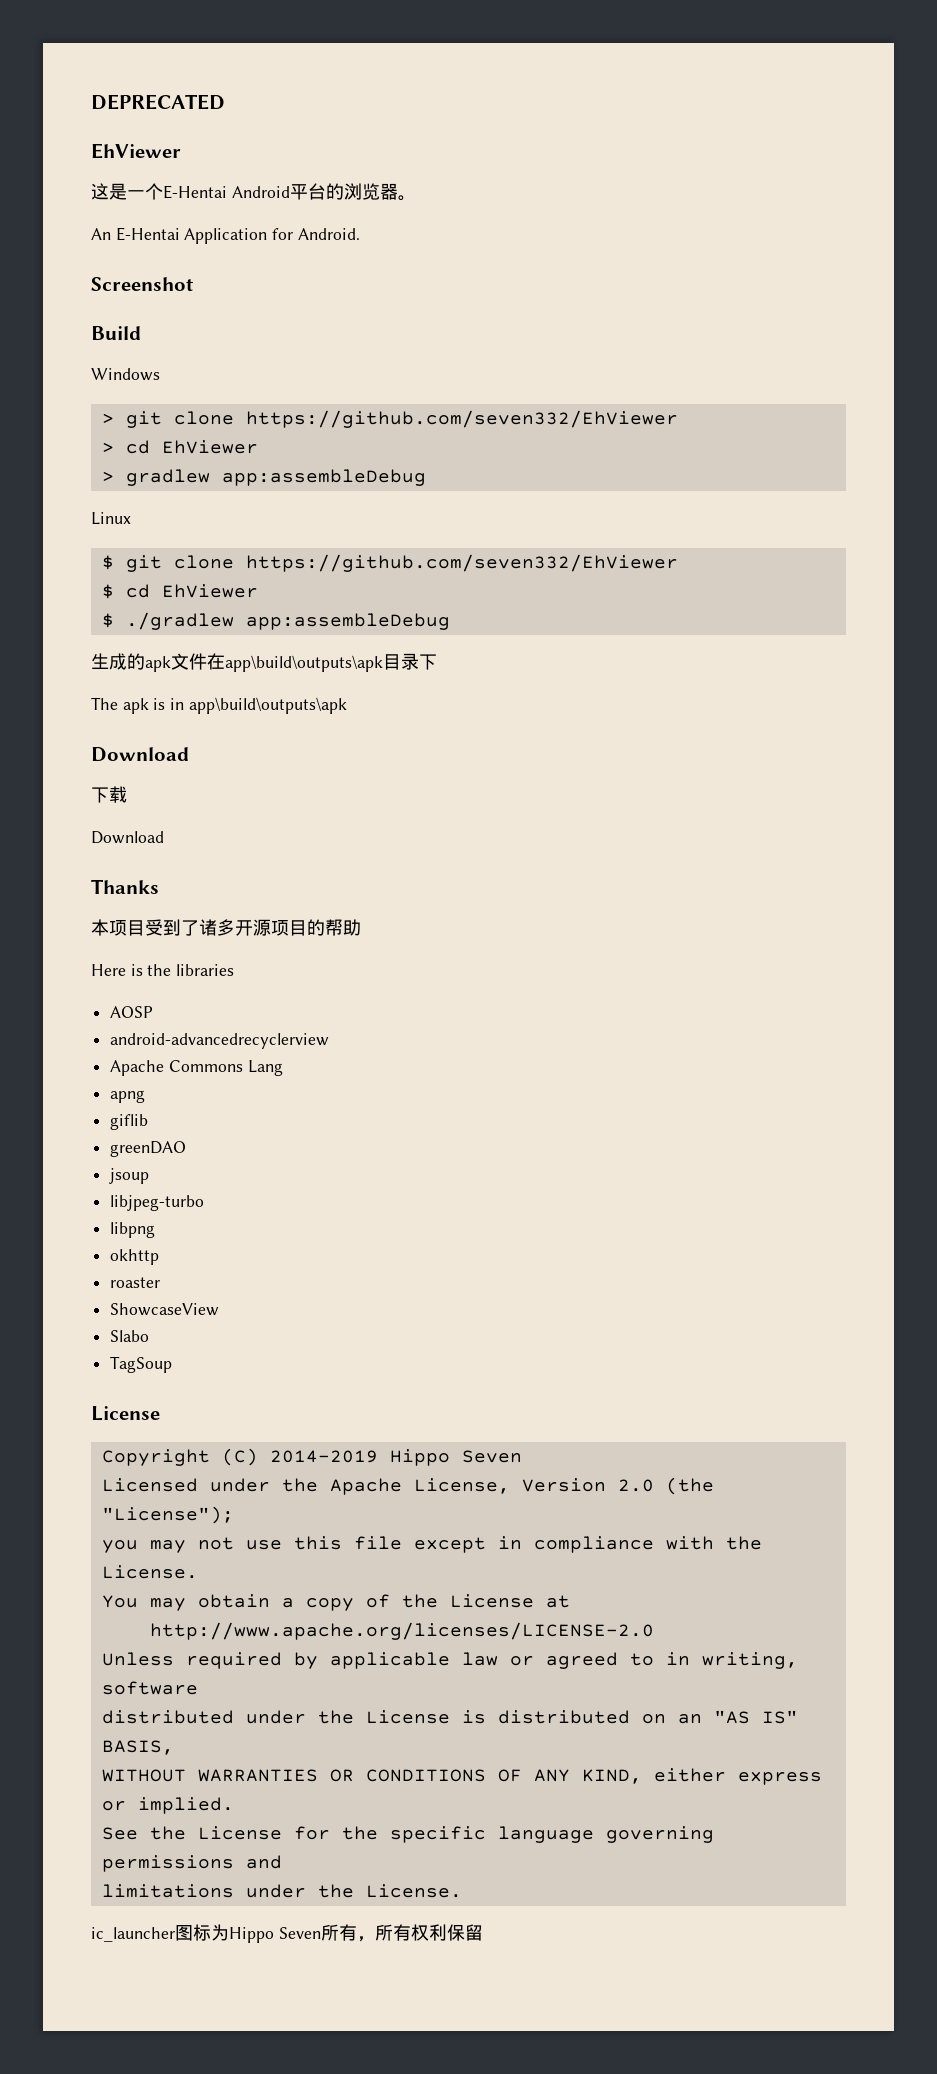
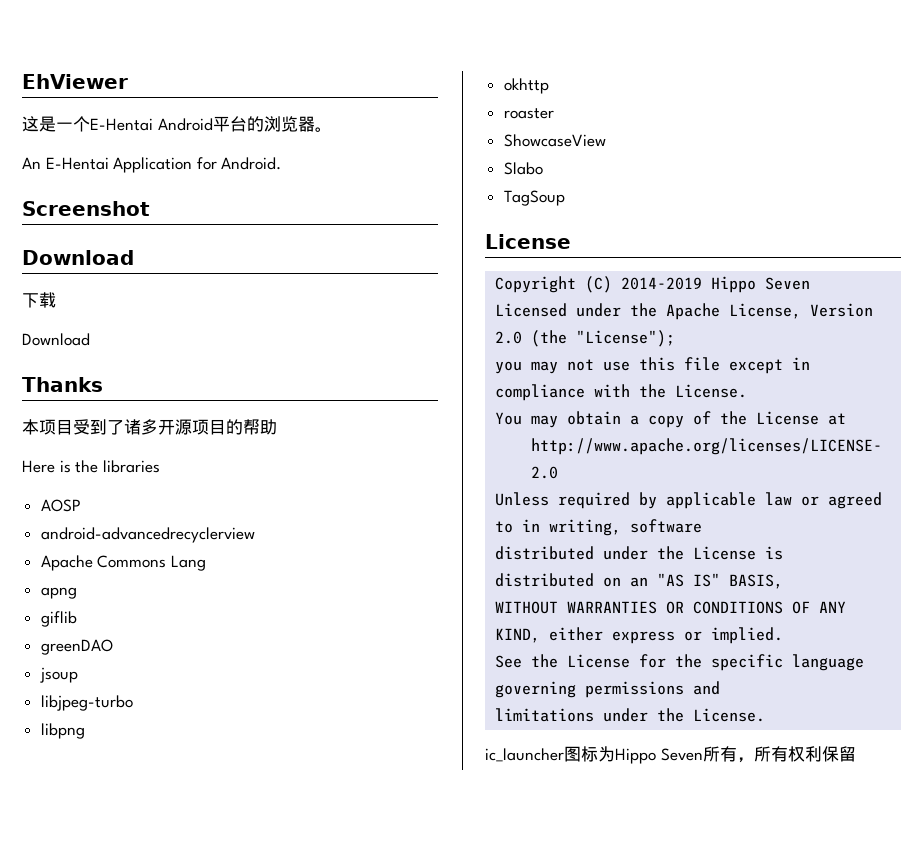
[91,94,225,110] DEPRECATED // -> (22, 81) none
[91,326,141,340] [91,368,160,381] [101,410,678,428] [101,440,258,454] [101,469,426,486] [91,512,131,525] [101,554,678,572] [101,584,258,599] [101,612,450,630] [91,653,437,672] [91,697,347,714] // Build // Windows // > git clone https://github.com/seven332/EhViewer // > cd EhViewer // > gradlew app:assembleDebug // Linux // $ git clone https://github.com/seven332/EhViewer // $ cd EhViewer // $ ./gradlew app:assembleDebug // 生成的apk文件在app\build\outputs\apk目录下 // The apk is in app\build\outputs\apk -> (150, 208) none

